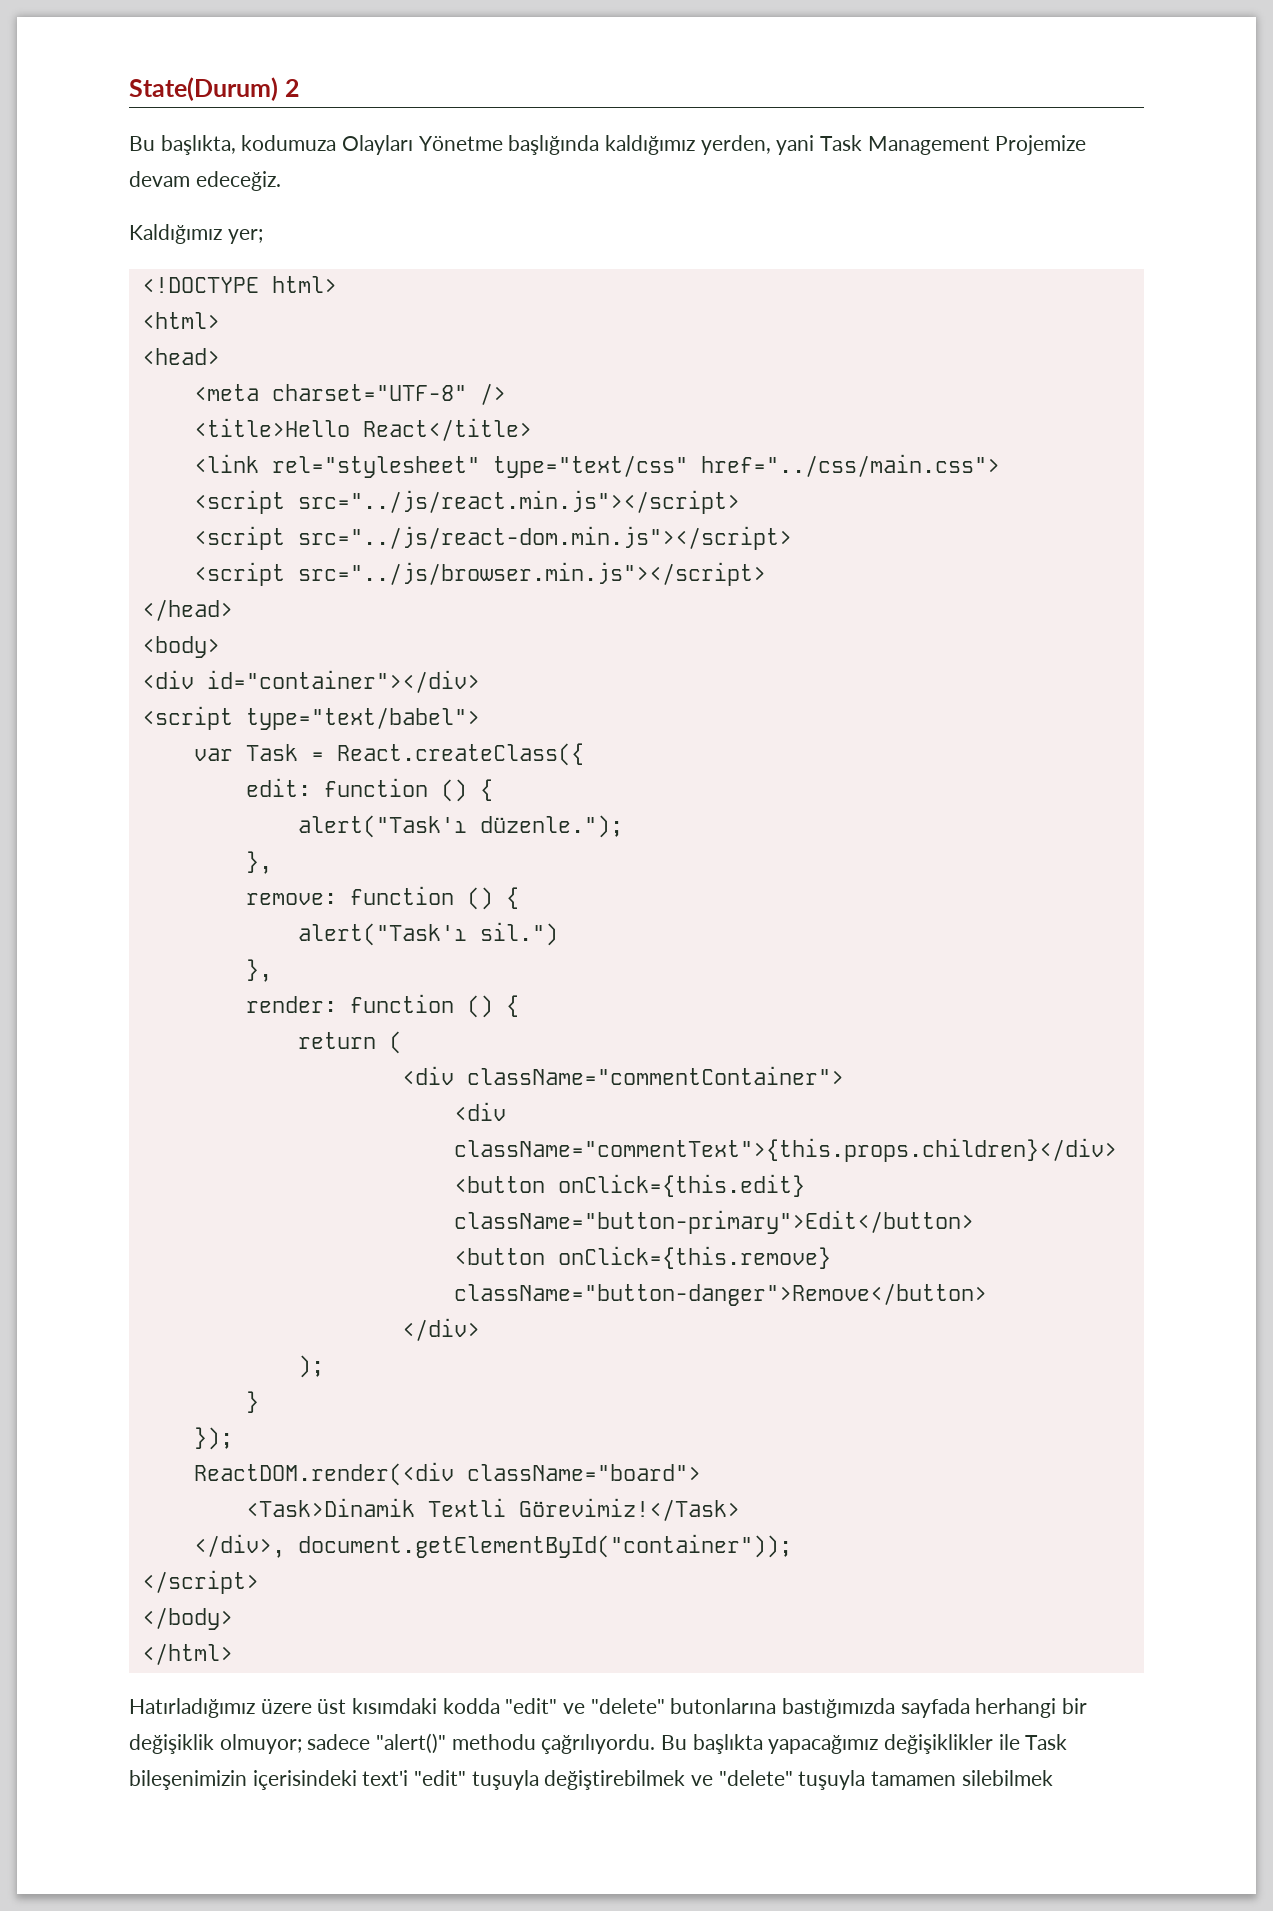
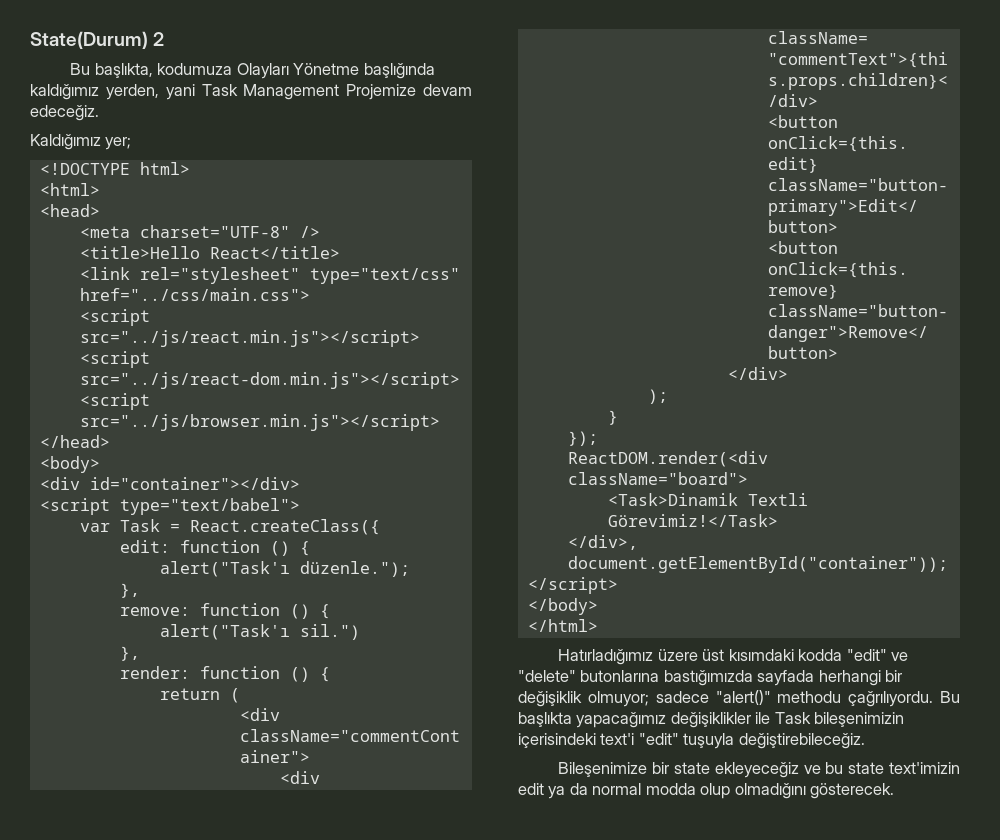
[544,1770,1053,1790] değiştirebilmek ve "delete" tuşuyla tamamen silebilmek -> [738,733,865,749] [558,762,960,778] [518,783,895,799] değiştirebileceğiz. // Bileşenimize bir state ekleyeceğiz ve bu state text'imizin edit ya da normal modda olup olmadığını gösterecek.

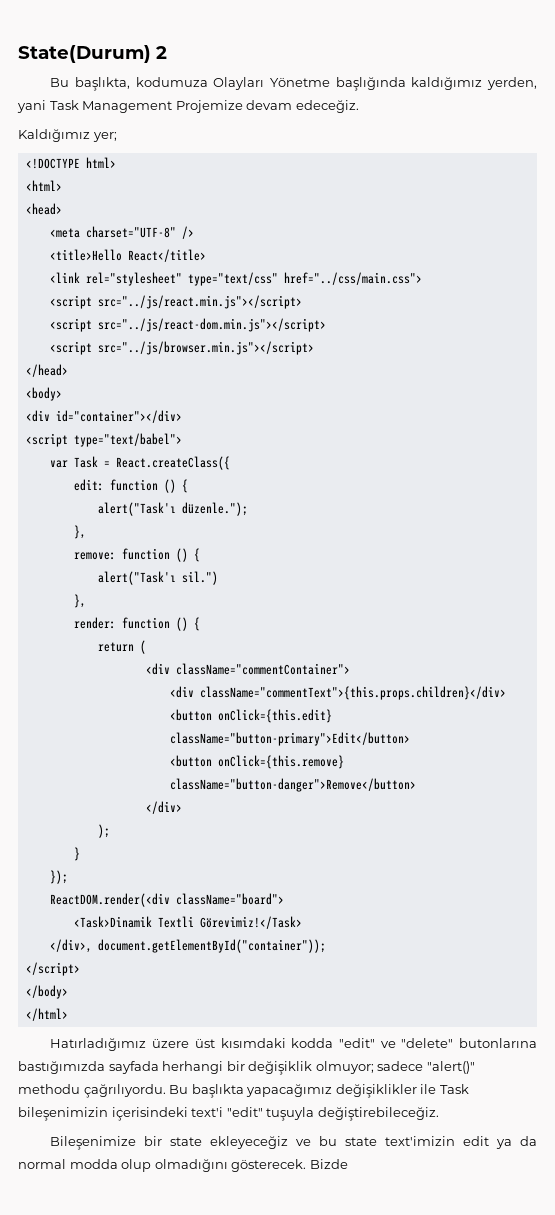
(895, 791) none -> [309,1159,348,1169] Bizde

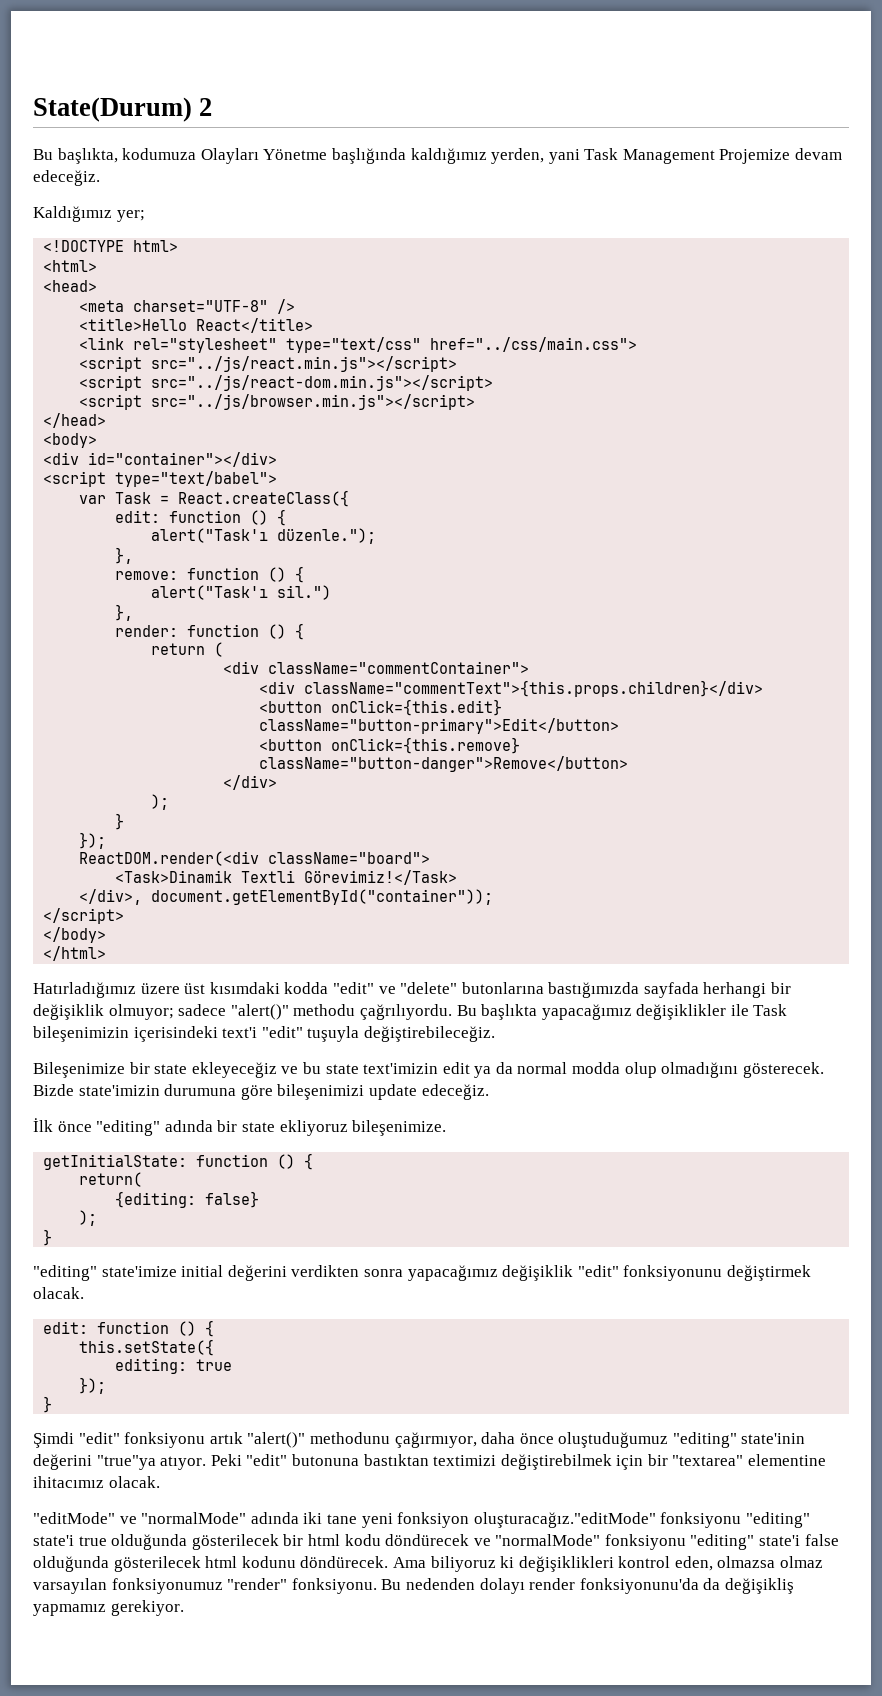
(348, 1164) none -> [78,1084,489,1100] [33,1118,447,1136] [43,1153,314,1170] [79,1172,143,1187] [115,1191,260,1208] [79,1210,98,1226] [43,1229,53,1246] [33,1265,811,1281] [33,1287,84,1299] [43,1320,215,1337] [79,1339,215,1356] [115,1358,233,1374] [79,1377,107,1394] [43,1396,53,1413] [33,1432,806,1448] [33,1454,827,1470] [33,1476,160,1488] [33,1512,810,1528] [33,1534,839,1550] [33,1556,824,1572] [33,1578,794,1594] [33,1600,184,1616] state'imizin durumuna göre bileşenimizi update edeceğiz. // İlk önce "editing" adında bir state ekliyoruz bileşenimize. // getInitialState: function () { // return( // {editing: false} // ); // } // "editing" state'imize initial değerini verdikten sonra yapacağımız değişiklik "edit" fonksiyonunu değiştirmek olacak. // edit: function () { // this.setState({ // editing: true // }); // } // Şimdi "edit" fonksiyonu artık "alert()" methodunu çağırmıyor, daha önce oluştuduğumuz "editing" state'inin değerini "true"ya atıyor. Peki "edit" butonuna bastıktan textimizi değiştirebilmek için bir "textarea" elementine ihitacımız olacak. // "editMode" ve "normalMode" adında iki tane yeni fonksiyon oluşturacağız."editMode" fonksiyonu "editing" state'i true olduğunda gösterilecek bir html kodu döndürecek ve "normalMode" fonksiyonu "editing" state'i false olduğunda gösterilecek html kodunu döndürecek. Ama biliyoruz ki değişiklikleri kontrol eden, olmazsa olmaz varsayılan fonksiyonumuz "render" fonksiyonu. Bu nedenden dolayı render fonksiyonunu'da da değişikliş yapmamız gerekiyor.

